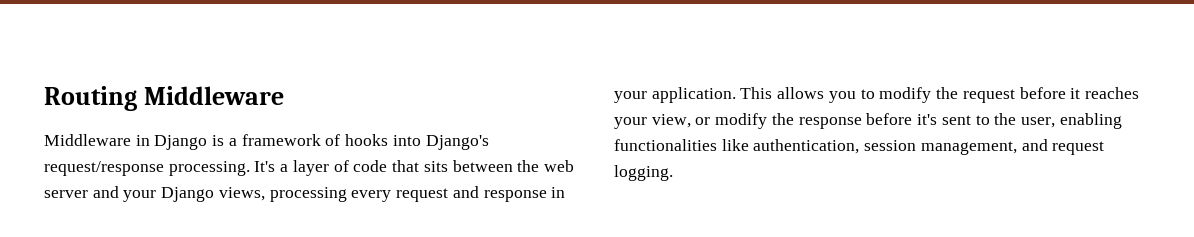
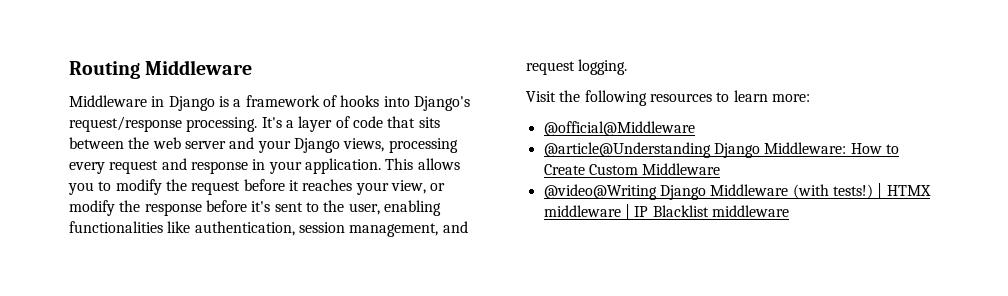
(673, 173) none -> [526,90,810,106] [543,121,695,136] [543,142,899,158] [543,163,721,175] [543,183,931,200] [543,204,789,219] // Visit the following resources to learn more: // @official@Middleware // @article@Understanding Django Middleware: How to Create Custom Middleware // @video@Writing Django Middleware (with tests!) | HTMX middleware | IP Blacklist middleware

